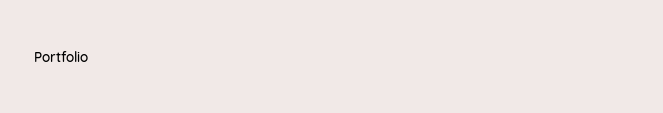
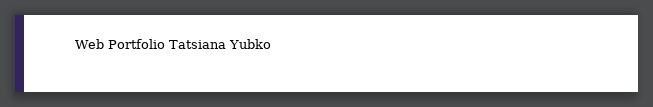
[34,51,88,62] Portfolio -> [75,39,271,49] Web Portfolio Tatsiana Yubko

